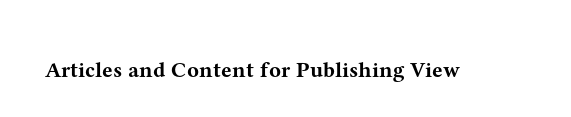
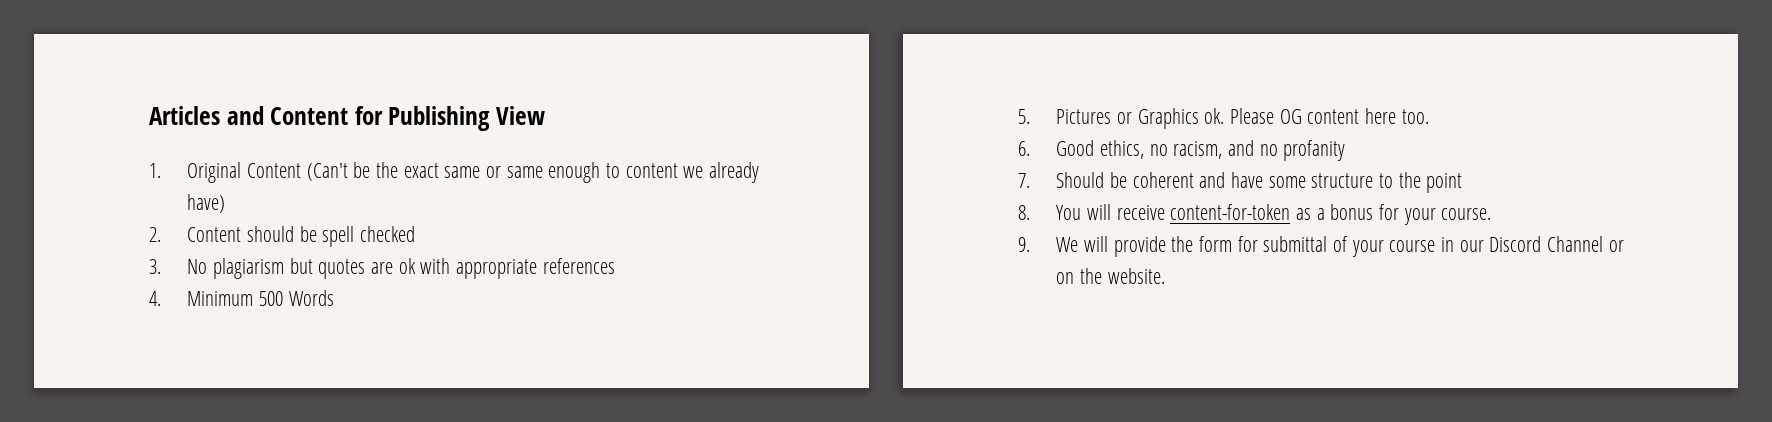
(460, 70) none -> [149,162,760,183] [187,194,226,213] [149,226,415,247] [149,258,615,279] [149,290,334,306] [1018,108,1429,129] [1018,140,1346,161] [1018,172,1463,193] [1018,204,1492,225] [1018,236,1624,257] [1056,268,1165,284] // 1. Original Content (Can't be the exact same or same enough to content we already have) // 2. Content should be spell checked // 3. No plagiarism but quotes are ok with appropriate references // 4. Minimum 500 Words // 5. Pictures or Graphics ok. Please OG content here too. // 6. Good ethics, no racism, and no profanity // 7. Should be coherent and have some structure to the point // 8. You will receive content-for-token as a bonus for your course. // 9. We will provide the form for submittal of your course in our Discord Channel or on the website.

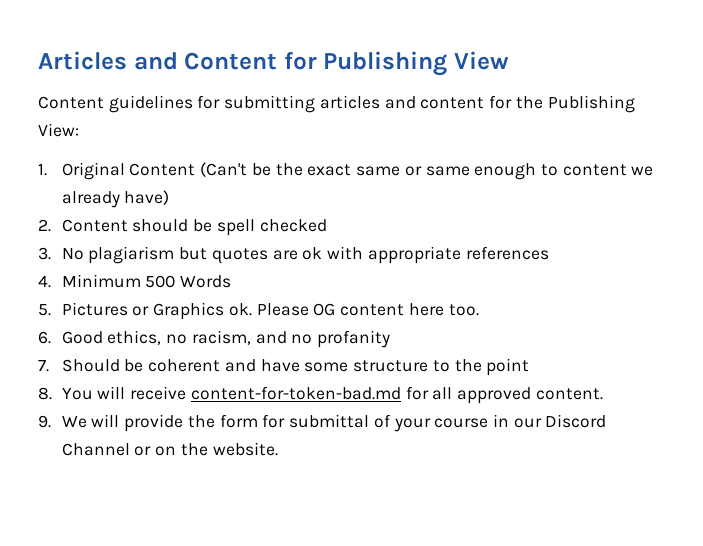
(546, 115) none -> [38,95,635,113] [38,123,79,137] // Content guidelines for submitting articles and content for the Publishing View:
[1170,204,1492,225] content-for-token as a bonus for your course. -> [190,386,603,404] content-for-token-bad.md for all approved content.

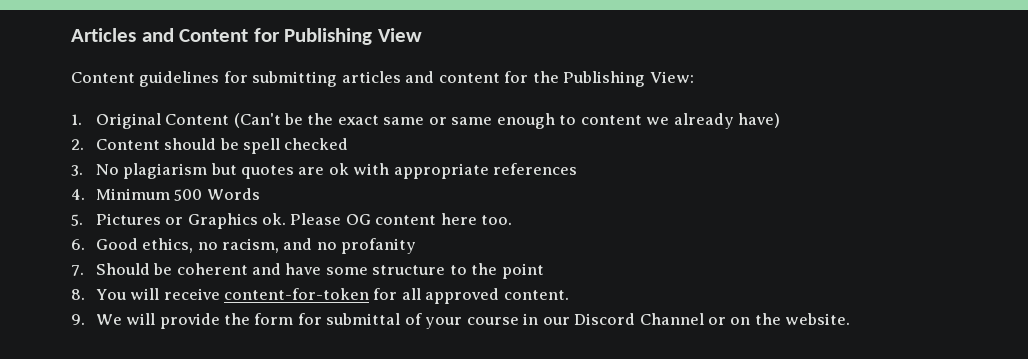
[190,386,401,400] content-for-token-bad.md -> [223,288,369,300] content-for-token

